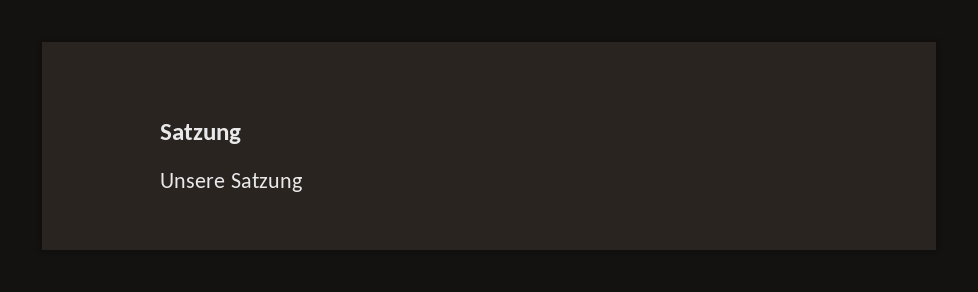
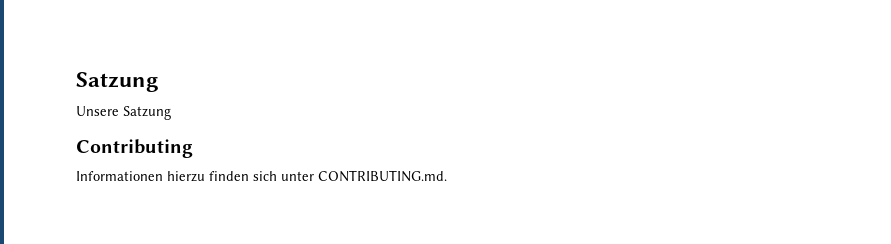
(302, 182) none -> [76,139,193,158] [76,170,447,182] // Contributing // Informationen hierzu finden sich unter CONTRIBUTING.md.

